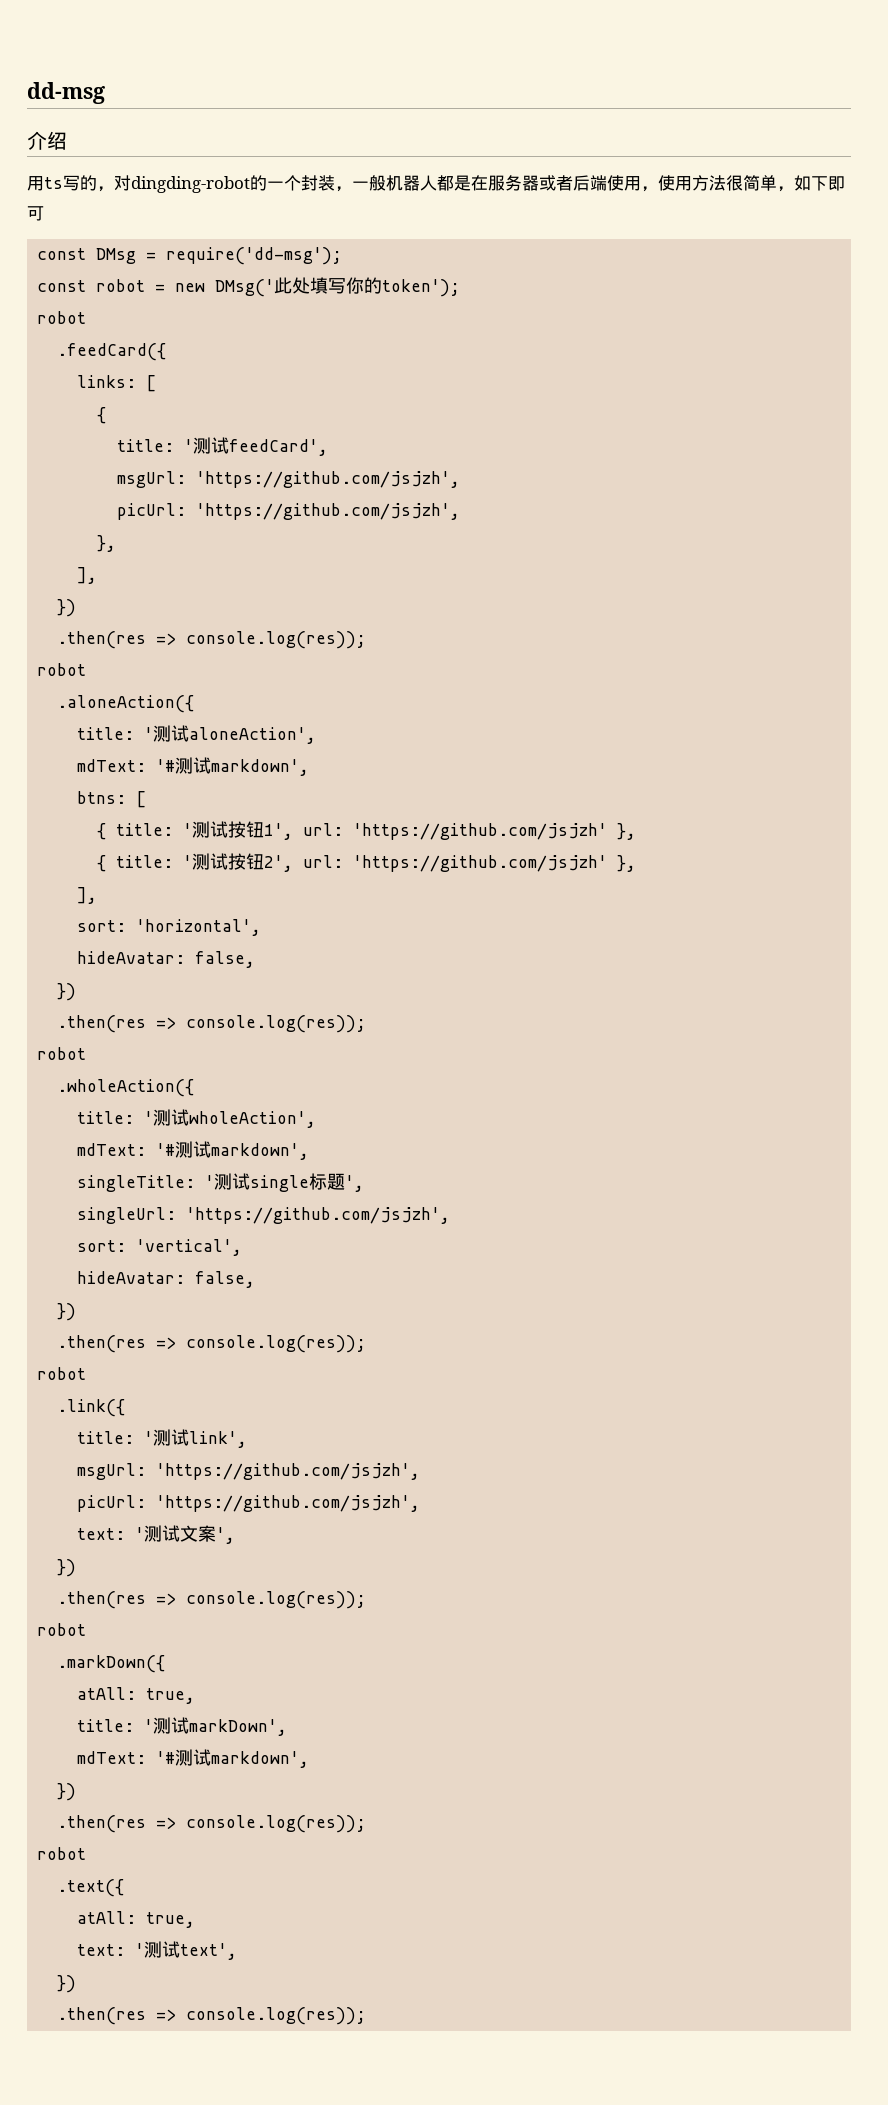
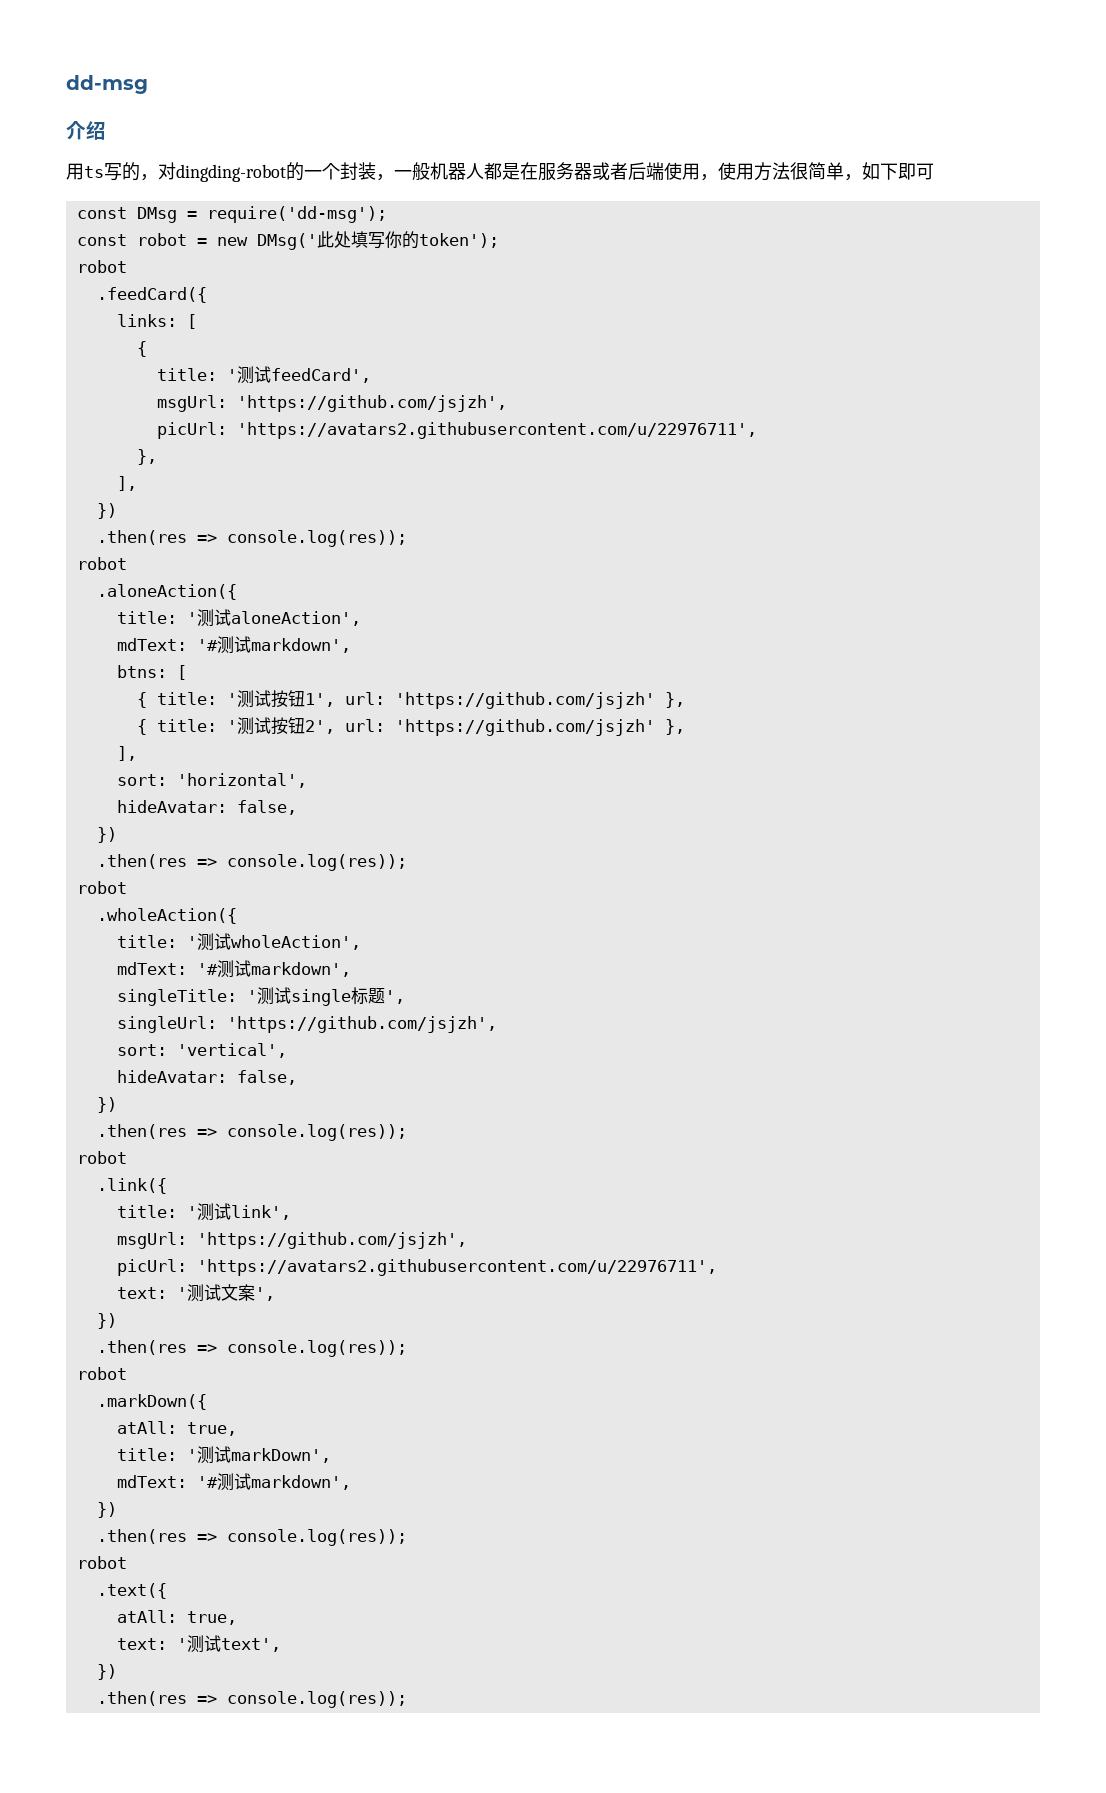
[196,503,461,520] 'https://github.com/jsjzh', -> [236,422,757,439] 'https://avatars2.githubusercontent.com/u/22976711',
[156,1495,421,1512] 'https://github.com/jsjzh', -> [196,1259,717,1276] 'https://avatars2.githubusercontent.com/u/22976711',

